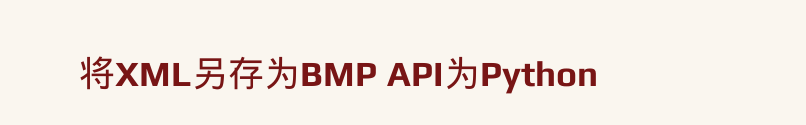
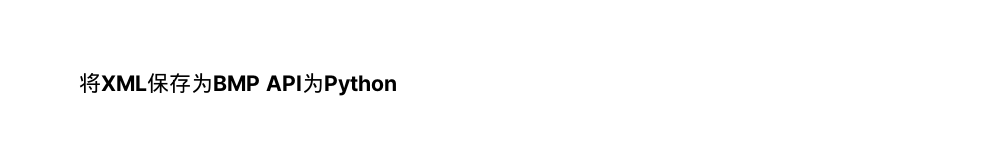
[192,58,228,90] 另 -> [147,73,169,93] 保

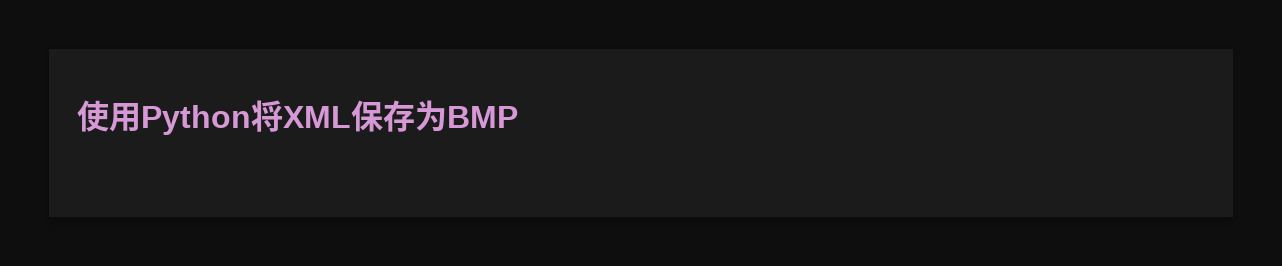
(79, 82) none -> [77,100,251,135] 使用Python
[265,73,397,96] API为Python -> (518, 117) none

